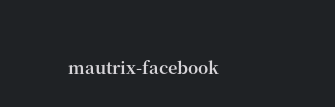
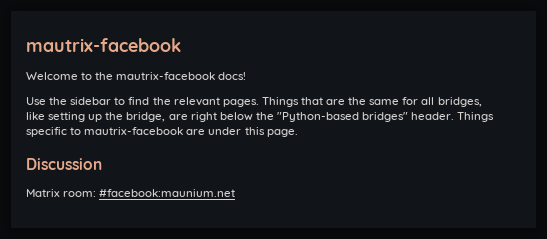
[68,60,219,74] mautrix-facebook -> [26,38,181,52] [26,72,247,80] [26,97,482,107] [26,112,495,122] [26,127,298,137] [26,158,102,170] [26,189,236,197] mautrix-facebook // Welcome to the mautrix-facebook docs! // Use the sidebar to find the relevant pages. Things that are the same for all bridges, like setting up the bridge, are right below the "Python-based bridges" header. Things specific to mautrix-facebook are under this page. // Discussion // Matrix room: #facebook:maunium.net

